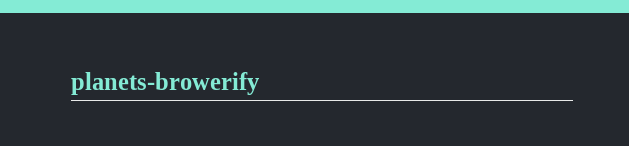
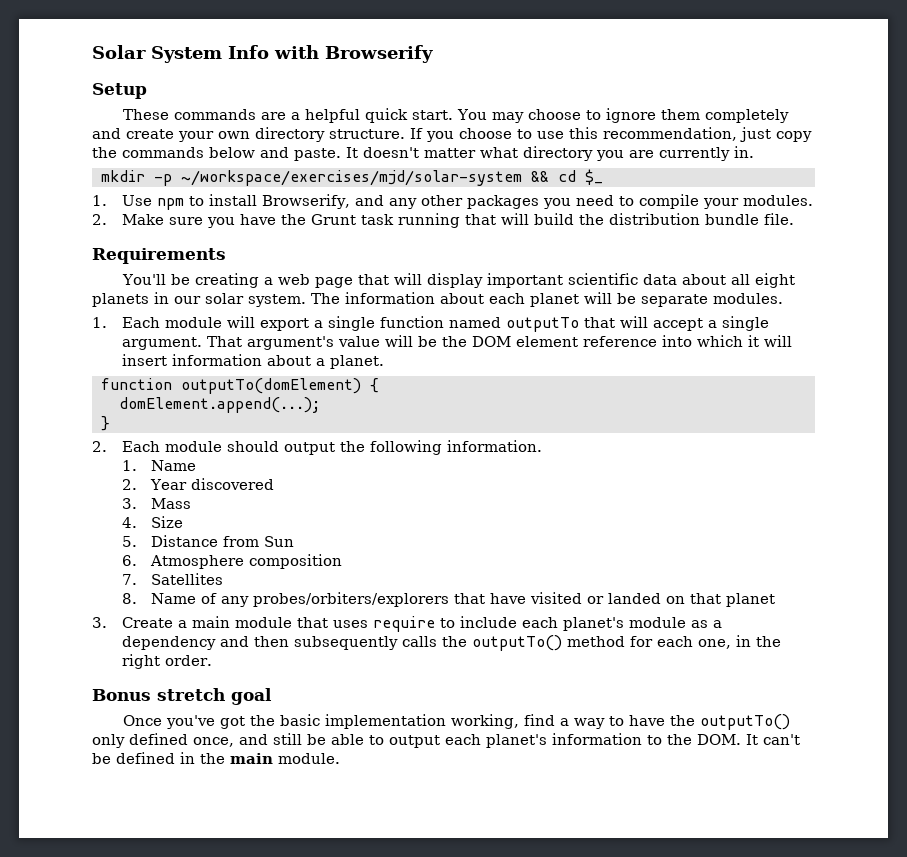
[71,72,260,95] planets-browerify -> [92,45,433,63] [92,83,147,99] [123,108,790,123] [92,127,812,142] [92,146,754,161] [101,169,603,186] [92,194,813,210] [92,213,794,228] [92,248,226,264] [122,273,796,288] [92,292,783,307] [92,316,769,332] [121,335,792,350] [121,354,384,369] [101,378,379,394] [119,397,320,413] [101,416,110,431] [92,440,542,455] [121,460,197,471] [121,478,275,490] [121,498,192,509] [121,516,184,528] [121,535,295,547] [121,554,343,569] [121,573,224,585] [121,592,776,607] [92,616,722,632] [121,635,781,651] [121,654,212,669] [92,688,272,705] [123,714,791,730] [92,733,800,748] [92,752,340,764] Solar System Info with Browserify // Setup // These commands are a helpful quick start. You may choose to ignore them completely and create your own directory structure. If you choose to use this recommendation, just copy the commands below and paste. It doesn't matter what directory you are currently in. // mkdir -p ~/workspace/exercises/mjd/solar-system && cd $_ // 1. Use npm to install Browserify, and any other packages you need to compile your modules. // 2. Make sure you have the Grunt task running that will build the distribution bundle file. // Requirements // You'll be creating a web page that will display important scientific data about all eight planets in our solar system. The information about each planet will be separate modules. // 1. Each module will export a single function named outputTo that will accept a single argument. That argument's value will be the DOM element reference into which it will insert information about a planet. // function outputTo(domElement) { // domElement.append(...); // } // 2. Each module should output the following information. // 1. Name // 2. Year discovered // 3. Mass // 4. Size // 5. Distance from Sun // 6. Atmosphere composition // 7. Satellites // 8. Name of any probes/orbiters/explorers that have visited or landed on that planet // 3. Create a main module that uses require to include each planet's module as a dependency and then subsequently calls the outputTo() method for each one, in the right order. // Bonus stretch goal // Once you've got the basic implementation working, find a way to have the outputTo() only defined once, and still be able to output each planet's information to the DOM. It can't be defined in the main module.

